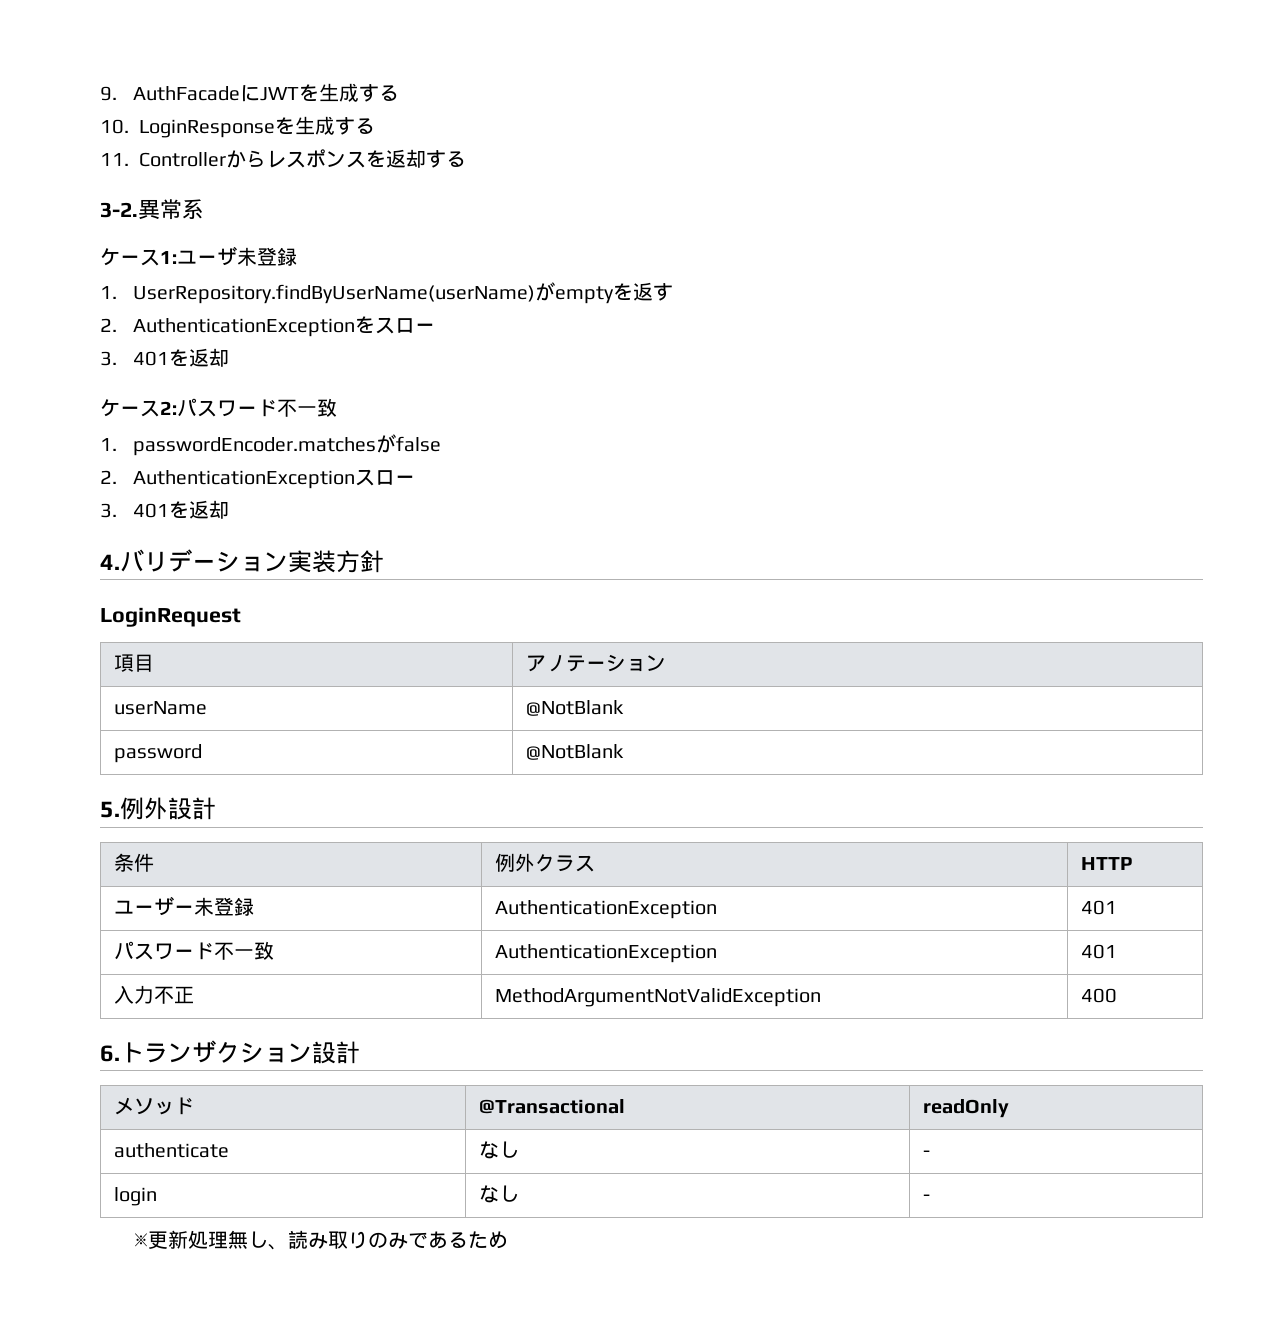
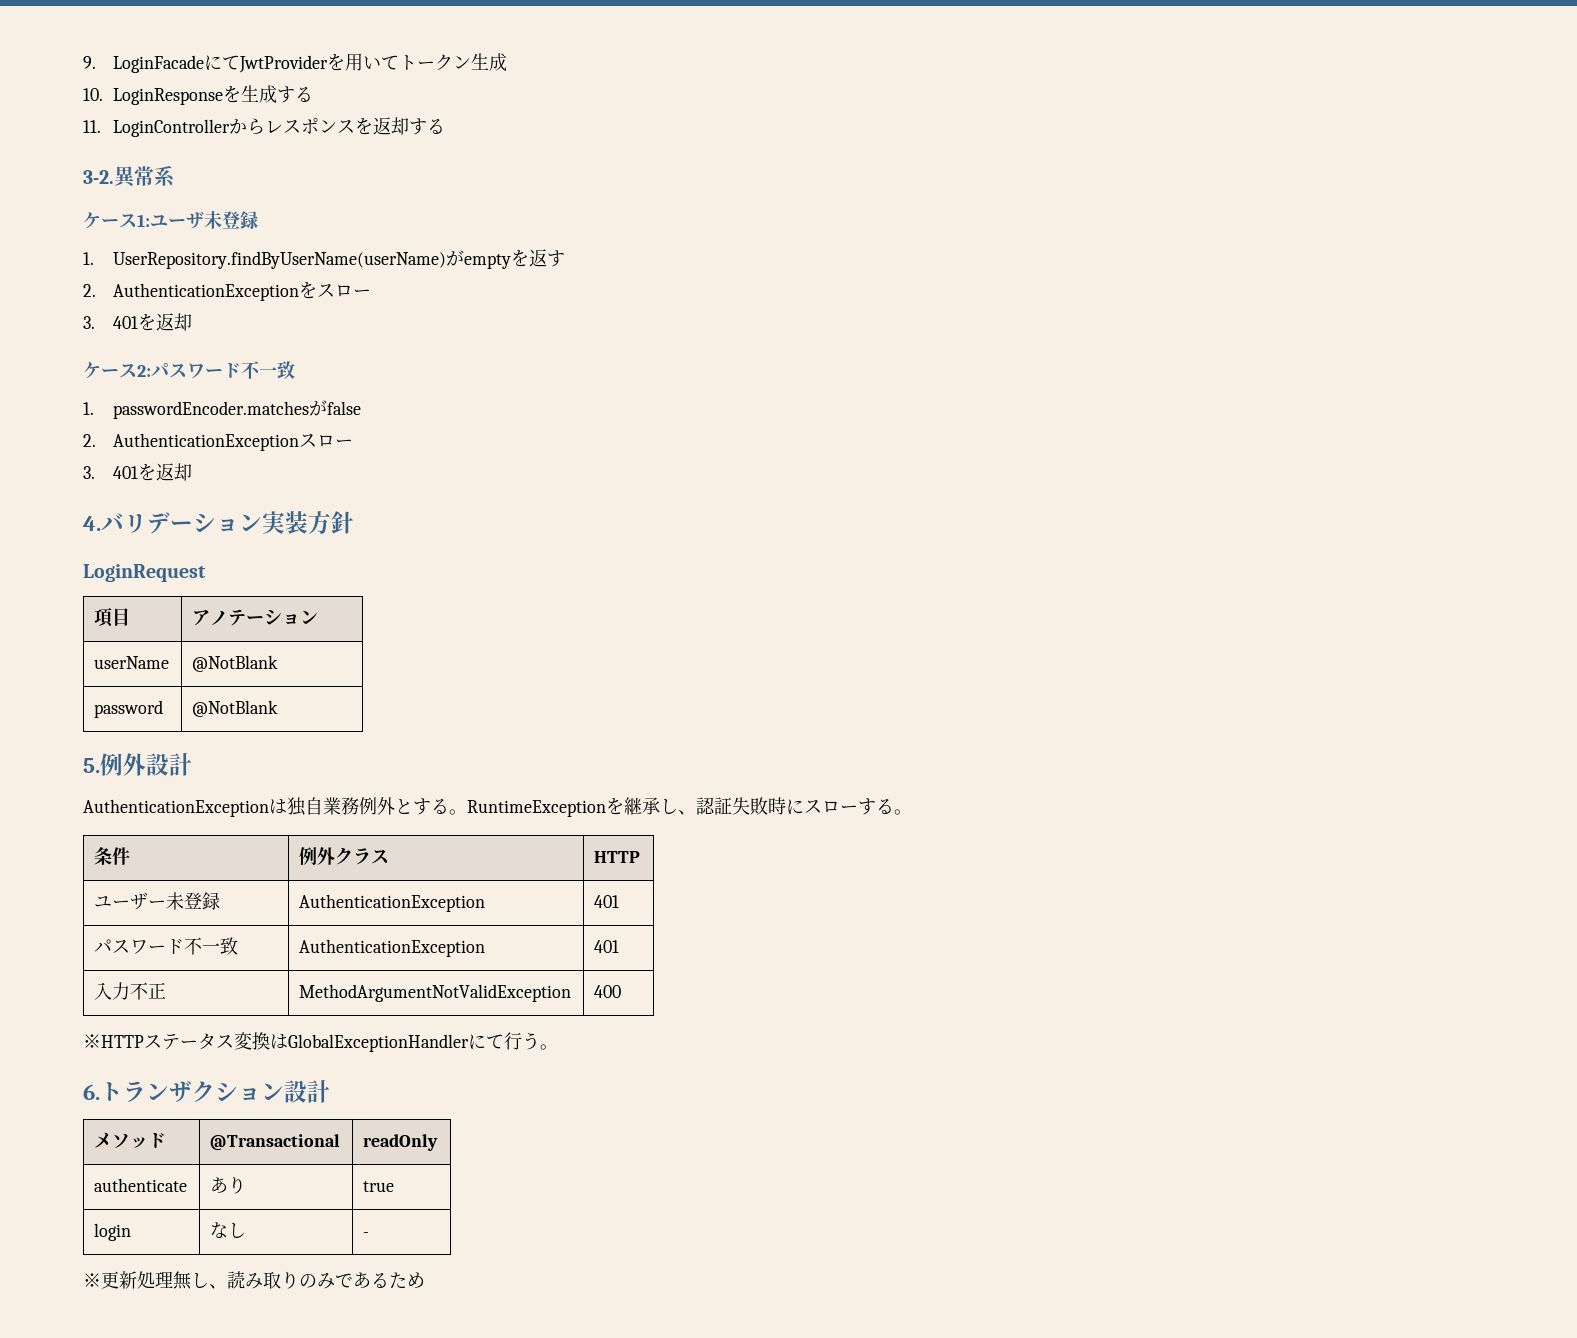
[133,83,400,102] AuthFacadeにJWTを生成する -> [113,53,508,73] LoginFacadeにてJwtProviderを用いてトークン生成
[139,152,226,167] Controller -> [113,119,231,137] LoginController
(216, 808) none -> [83,797,912,817] // AuthenticationExceptionは独自業務例外とする。RuntimeExceptionを継承し、認証失敗時にスローする。
(1118, 995) none -> [83,1032,558,1052] // ※HTTPステータス変換はGlobalExceptionHandlerにて行う。
[479,1141,520,1159] [923,1150,931,1157] なし | - -> [210,1176,247,1194] [363,1181,395,1192] あり | true

